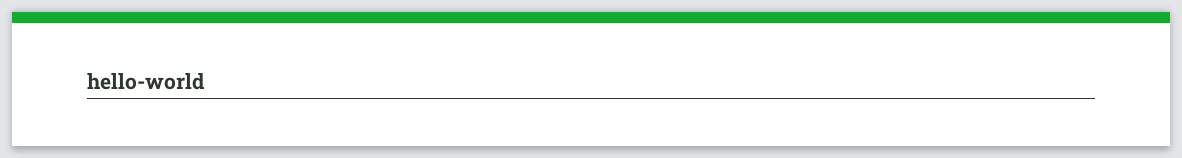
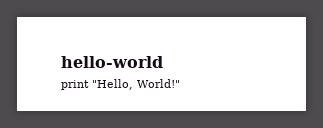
(205, 81) none -> [61,79,180,90] // print "Hello, World!"

